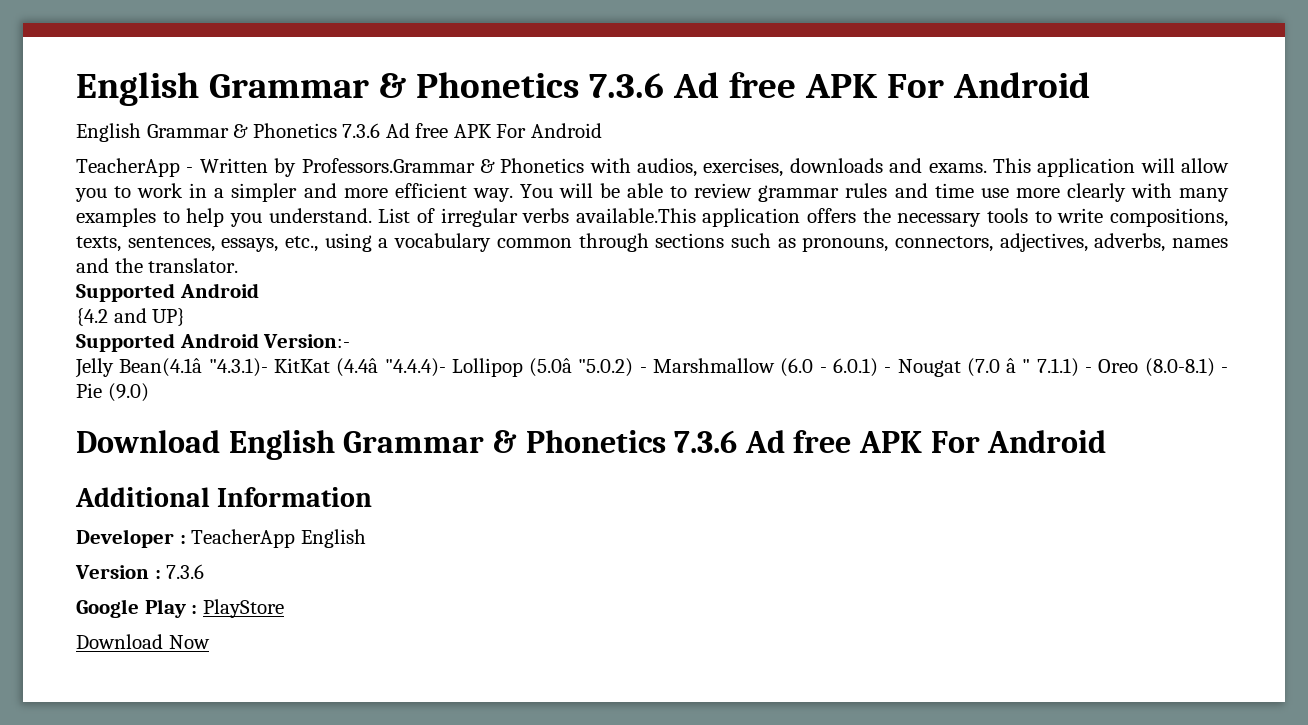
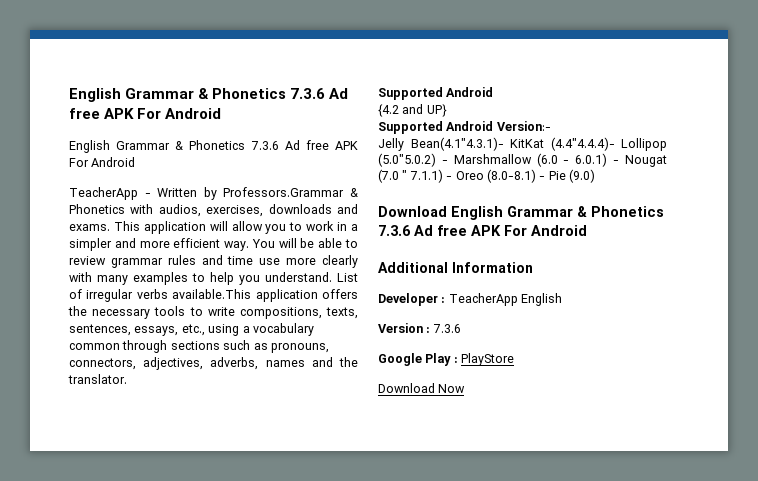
[119,358,634,377] Bean(4.1â "4.3.1)- KitKat (4.4â "4.4.4)- Lollipop (5.0â "5.0.2) -> [410,137,667,151] [378,153,436,167] Bean(4.1"4.3.1)- KitKat (4.4"4.4.4)- Lollipop (5.0"5.0.2)
[1006,358,1017,373] â -> (399, 176) none

